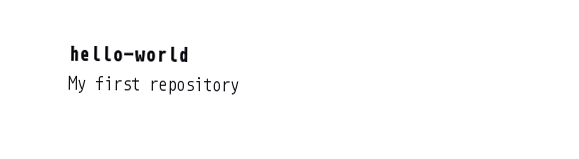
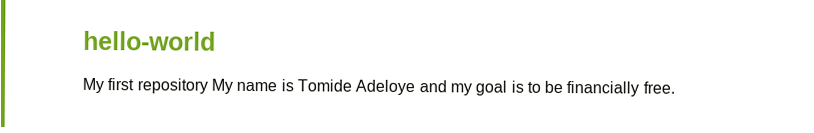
(240, 86) none -> [210,78,675,97] My name is Tomide Adeloye and my goal is to be financially free.

